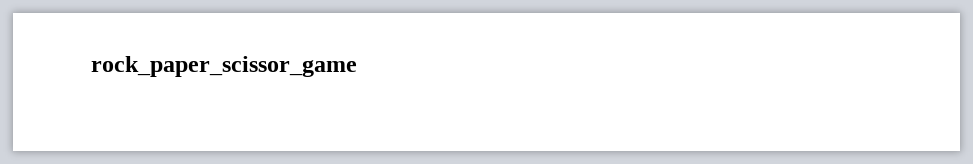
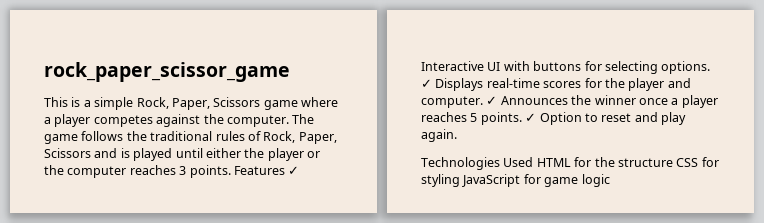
(357, 66) none -> [44,97,338,110] [44,114,315,127] [44,131,337,144] [44,148,320,161] [44,165,300,178] [421,61,711,74] [421,78,691,91] [421,95,718,108] [421,112,686,125] [421,129,457,142] [421,157,719,170] [421,174,610,187] // This is a simple Rock, Paper, Scissors game where a player competes against the computer. The game follows the traditional rules of Rock, Paper, Scissors and is played until either the player or the computer reaches 3 points. Features ✓ Interactive UI with buttons for selecting options. ✓ Displays real-time scores for the player and computer. ✓ Announces the winner once a player reaches 5 points. ✓ Option to reset and play again. // Technologies Used HTML for the structure CSS for styling JavaScript for game logic

